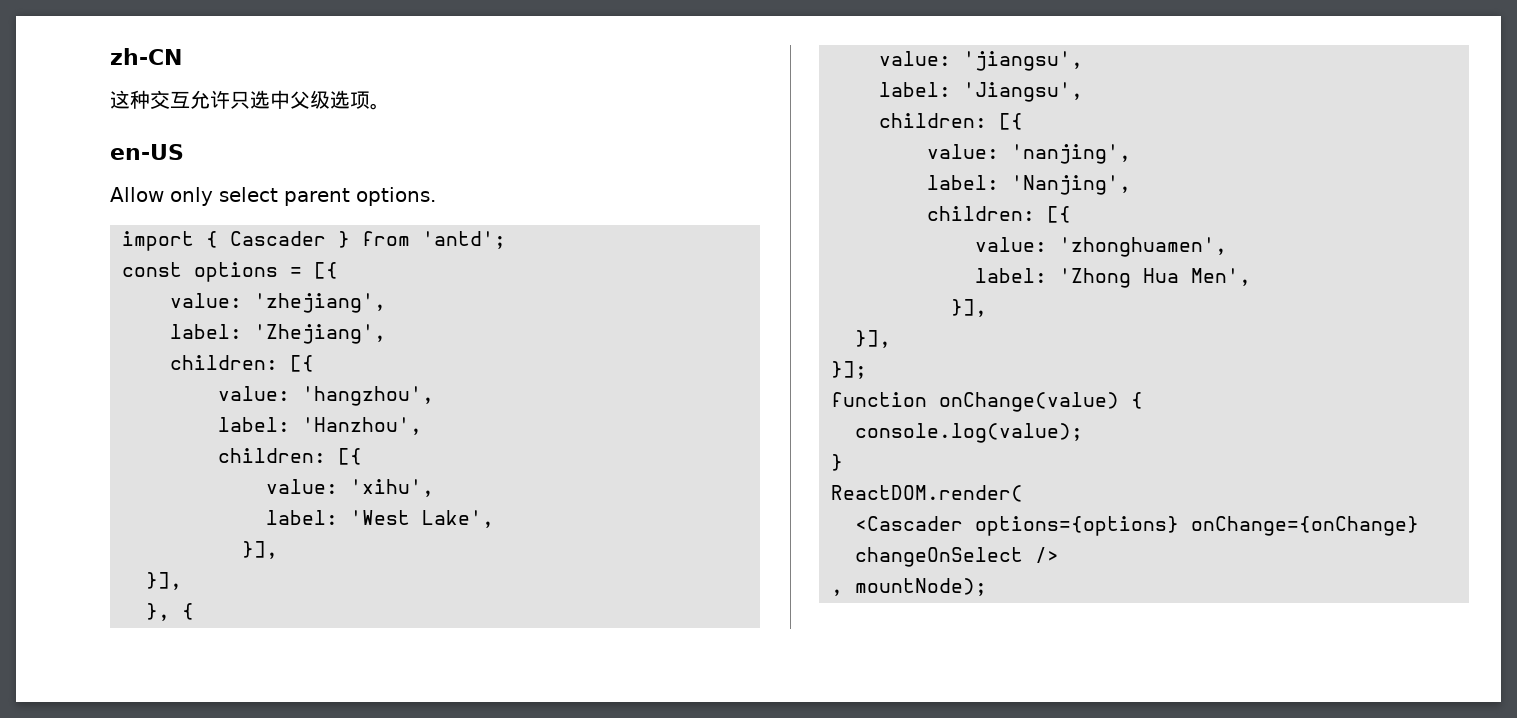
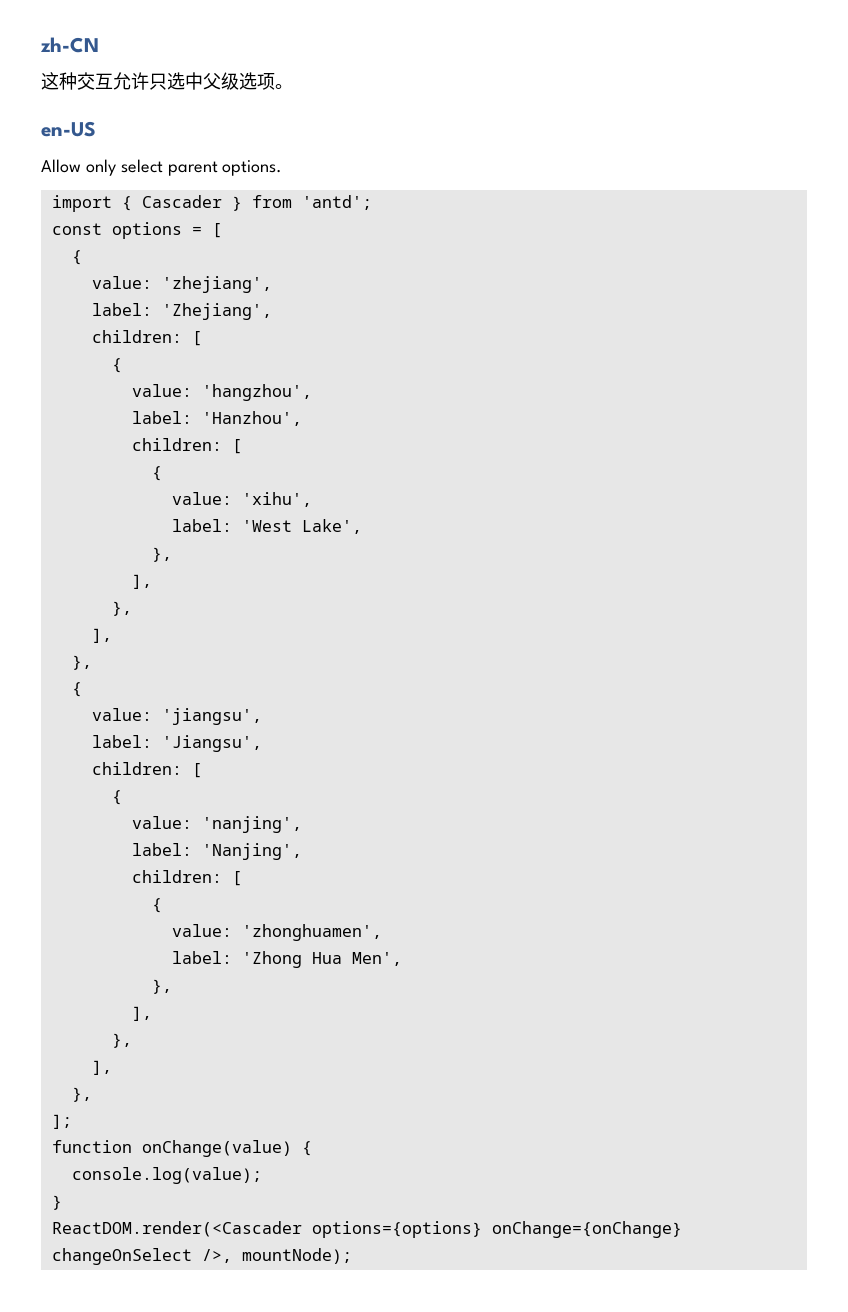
[314,262,338,279] [{ -> [211,223,222,238] [71,250,82,265] [ // {
[290,355,314,372] [{ -> [191,331,202,346] [111,358,122,373] [ // {
[338,448,362,465] [{ -> [231,439,242,454] [151,466,162,481] [ // {
[242,541,278,559] [146,572,182,590] [146,603,170,621] }], // }], // }, -> [151,547,172,562] [131,574,152,589] [111,601,132,616] [91,628,112,643] [71,655,92,670] }, // ], // }, // ], // }, //
[999,113,1023,130] [{ -> [191,763,202,778] [111,790,122,805] [ // {
[1047,206,1071,223] [{ -> [231,871,242,886] [151,898,162,913] [ // {
[951,299,987,317] [855,330,891,348] [831,361,867,379] }], // }], // }]; -> [151,979,172,994] [131,1006,152,1021] [111,1033,132,1048] [91,1060,112,1075] [71,1087,92,1102] [51,1114,72,1129] }, // ], // }, // ], // }, // ];
[831,485,1023,502] [855,516,963,531] ReactDOM.render( // <Cascader -> [51,1221,302,1237] ReactDOM.render(<Cascader
[1035,547,1059,563] [831,589,843,596] /> // , -> [201,1249,232,1263] />,

